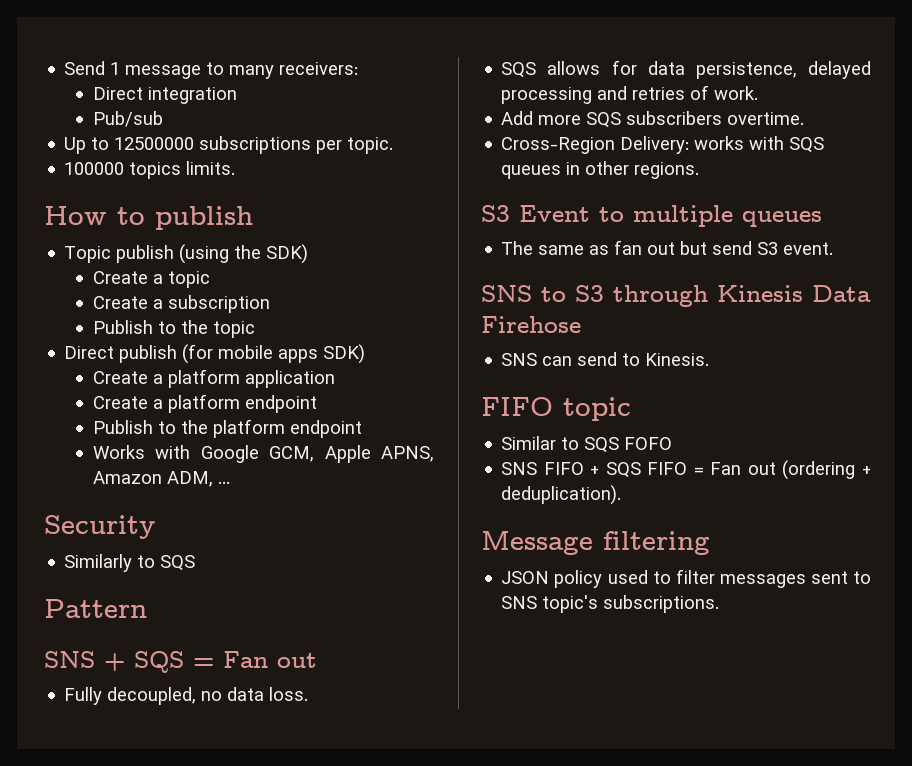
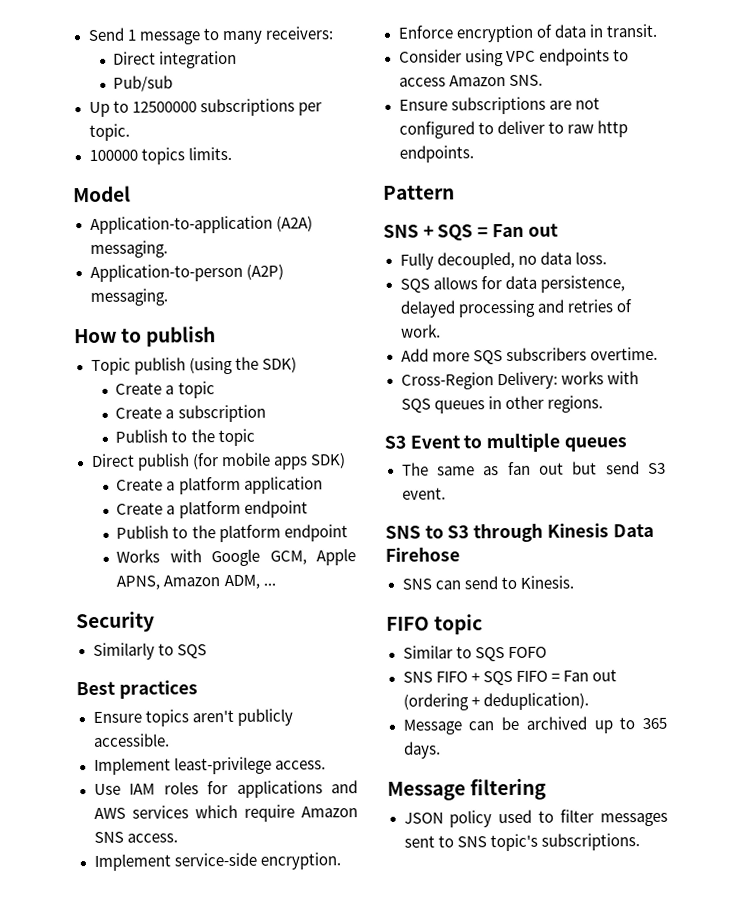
(236, 168) none -> [73,185,131,203] [89,215,313,235] [89,240,168,259] [89,263,284,283] [89,288,168,307] // Model // Application-to-application (A2A) messaging. // Application-to-person (A2P) messaging.
(196, 563) none -> [76,680,198,699] [92,708,293,727] [92,733,170,747] [93,756,326,775] [93,780,358,798] [93,804,358,822] [93,831,178,843] [93,852,341,871] [397,23,657,43] [398,48,629,67] [398,74,543,87] [398,96,600,115] [398,120,628,139] [398,145,474,163] // Best practices // Ensure topics aren't publicly accessible. // Implement least-privilege access. // Use IAM roles for applications and AWS services which require Amazon SNS access. // Implement service-side encryption. // Enforce encryption of data in transit. // Consider using VPC endpoints to access Amazon SNS. // Ensure subscriptions are not configured to deliver to raw http endpoints.
(622, 495) none -> [402,716,667,735] [403,741,441,759] // Message can be archived up to 365 days.

